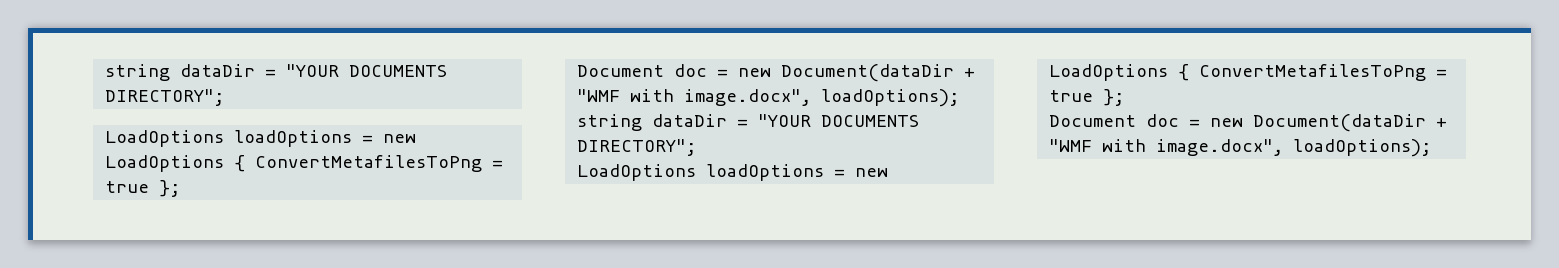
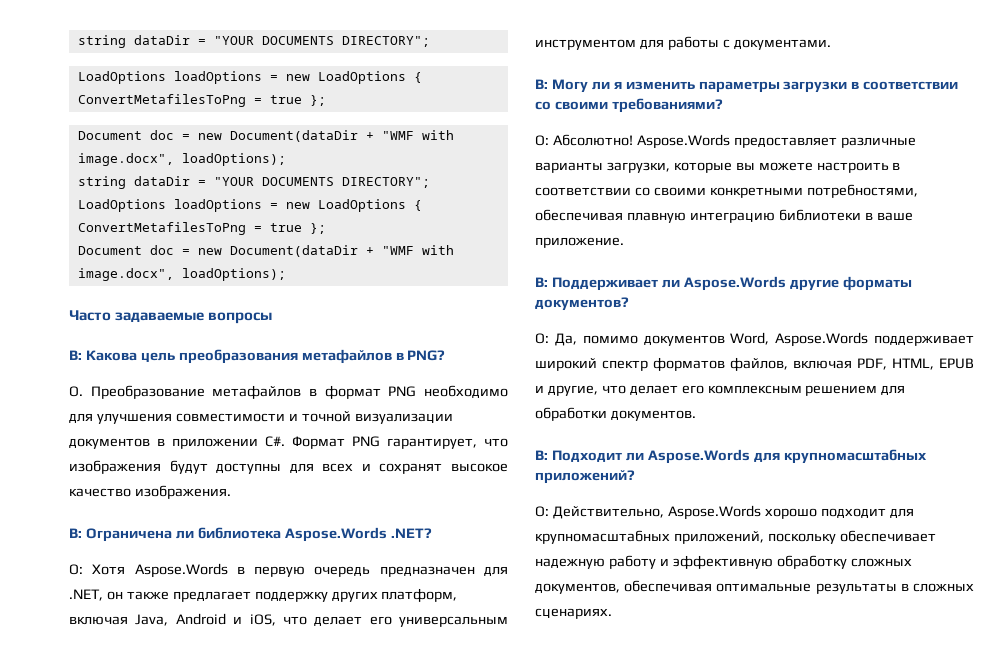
(1432, 148) none -> [69,310,273,324] [69,349,446,364] [69,385,508,399] [69,411,453,424] [69,436,508,449] [69,460,508,474] [69,485,231,499] [69,527,432,542] [69,563,508,578] [69,588,458,602] [69,613,508,627] [535,36,831,50] [535,79,959,93] [535,98,723,113] [535,134,916,149] [535,162,901,173] [535,184,918,198] [535,209,913,223] [535,237,624,248] [535,276,912,291] [535,297,629,311] [535,332,974,347] [535,357,974,371] [535,385,906,396] [535,407,696,421] [535,449,927,464] [535,470,635,484] [535,505,914,520] [535,530,936,544] [535,555,912,569] [535,580,974,594] [535,608,612,619] // Часто задаваемые вопросы // В: Какова цель преобразования метафайлов в PNG? // О. Преобразование метафайлов в формат PNG необходимо для улучшения совместимости и точной визуализации документов в приложении C#. Формат PNG гарантирует, что изображения будут доступны для всех и сохранят высокое качество изображения. // В: Ограничена ли библиотека Aspose.Words .NET? // О: Хотя Aspose.Words в первую очередь предназначен для .NET, он также предлагает поддержку других платформ, включая Java, Android и iOS, что делает его универсальным инструментом для работы с документами. // В: Могу ли я изменить параметры загрузки в соответствии со своими требованиями? // О: Абсолютно! Aspose.Words предоставляет различные варианты загрузки, которые вы можете настроить в соответствии со своими конкретными потребностями, обеспечивая плавную интеграцию библиотеки в ваше приложение. // В: Поддерживает ли Aspose.Words другие форматы документов? // О: Да, помимо документов Word, Aspose.Words поддерживает широкий спектр форматов файлов, включая PDF, HTML, EPUB и другие, что делает его комплексным решением для обработки документов. // В: Подходит ли Aspose.Words для крупномасштабных приложений? // О: Действительно, Aspose.Words хорошо подходит для крупномасштабных приложений, поскольку обеспечивает надежную работу и эффективную обработку сложных документов, обеспечивая оптимальные результаты в сложных сценариях.

